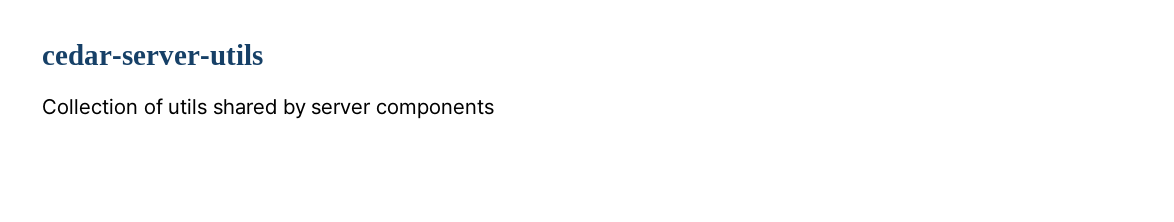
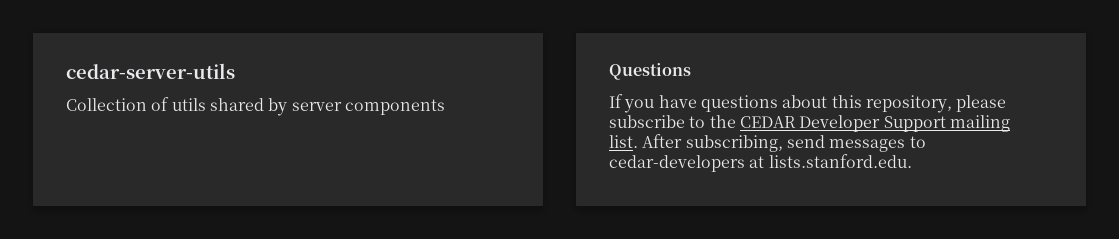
(495, 109) none -> [609,63,691,80] [609,94,1007,113] [609,115,1010,132] [609,134,926,152] [609,154,912,172] // Questions // If you have questions about this repository, please subscribe to the CEDAR Developer Support mailing list. After subscribing, send messages to cedar-developers at lists.stanford.edu.

